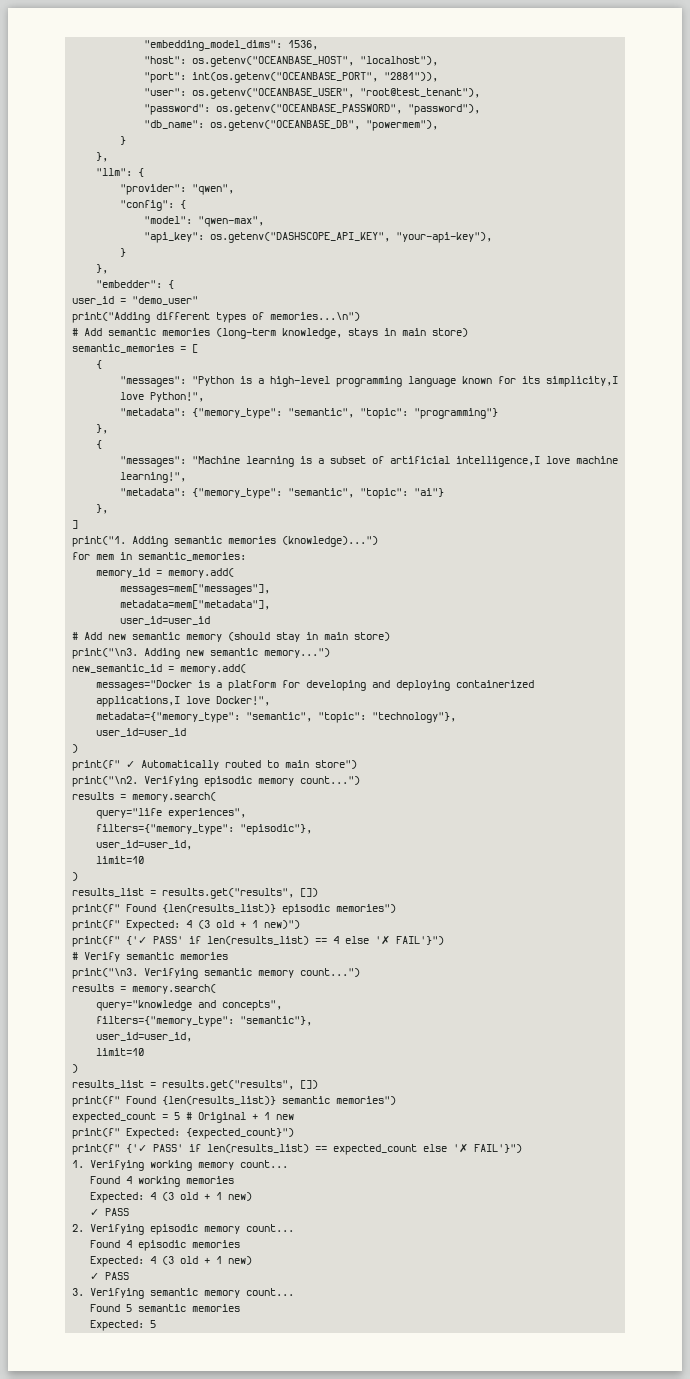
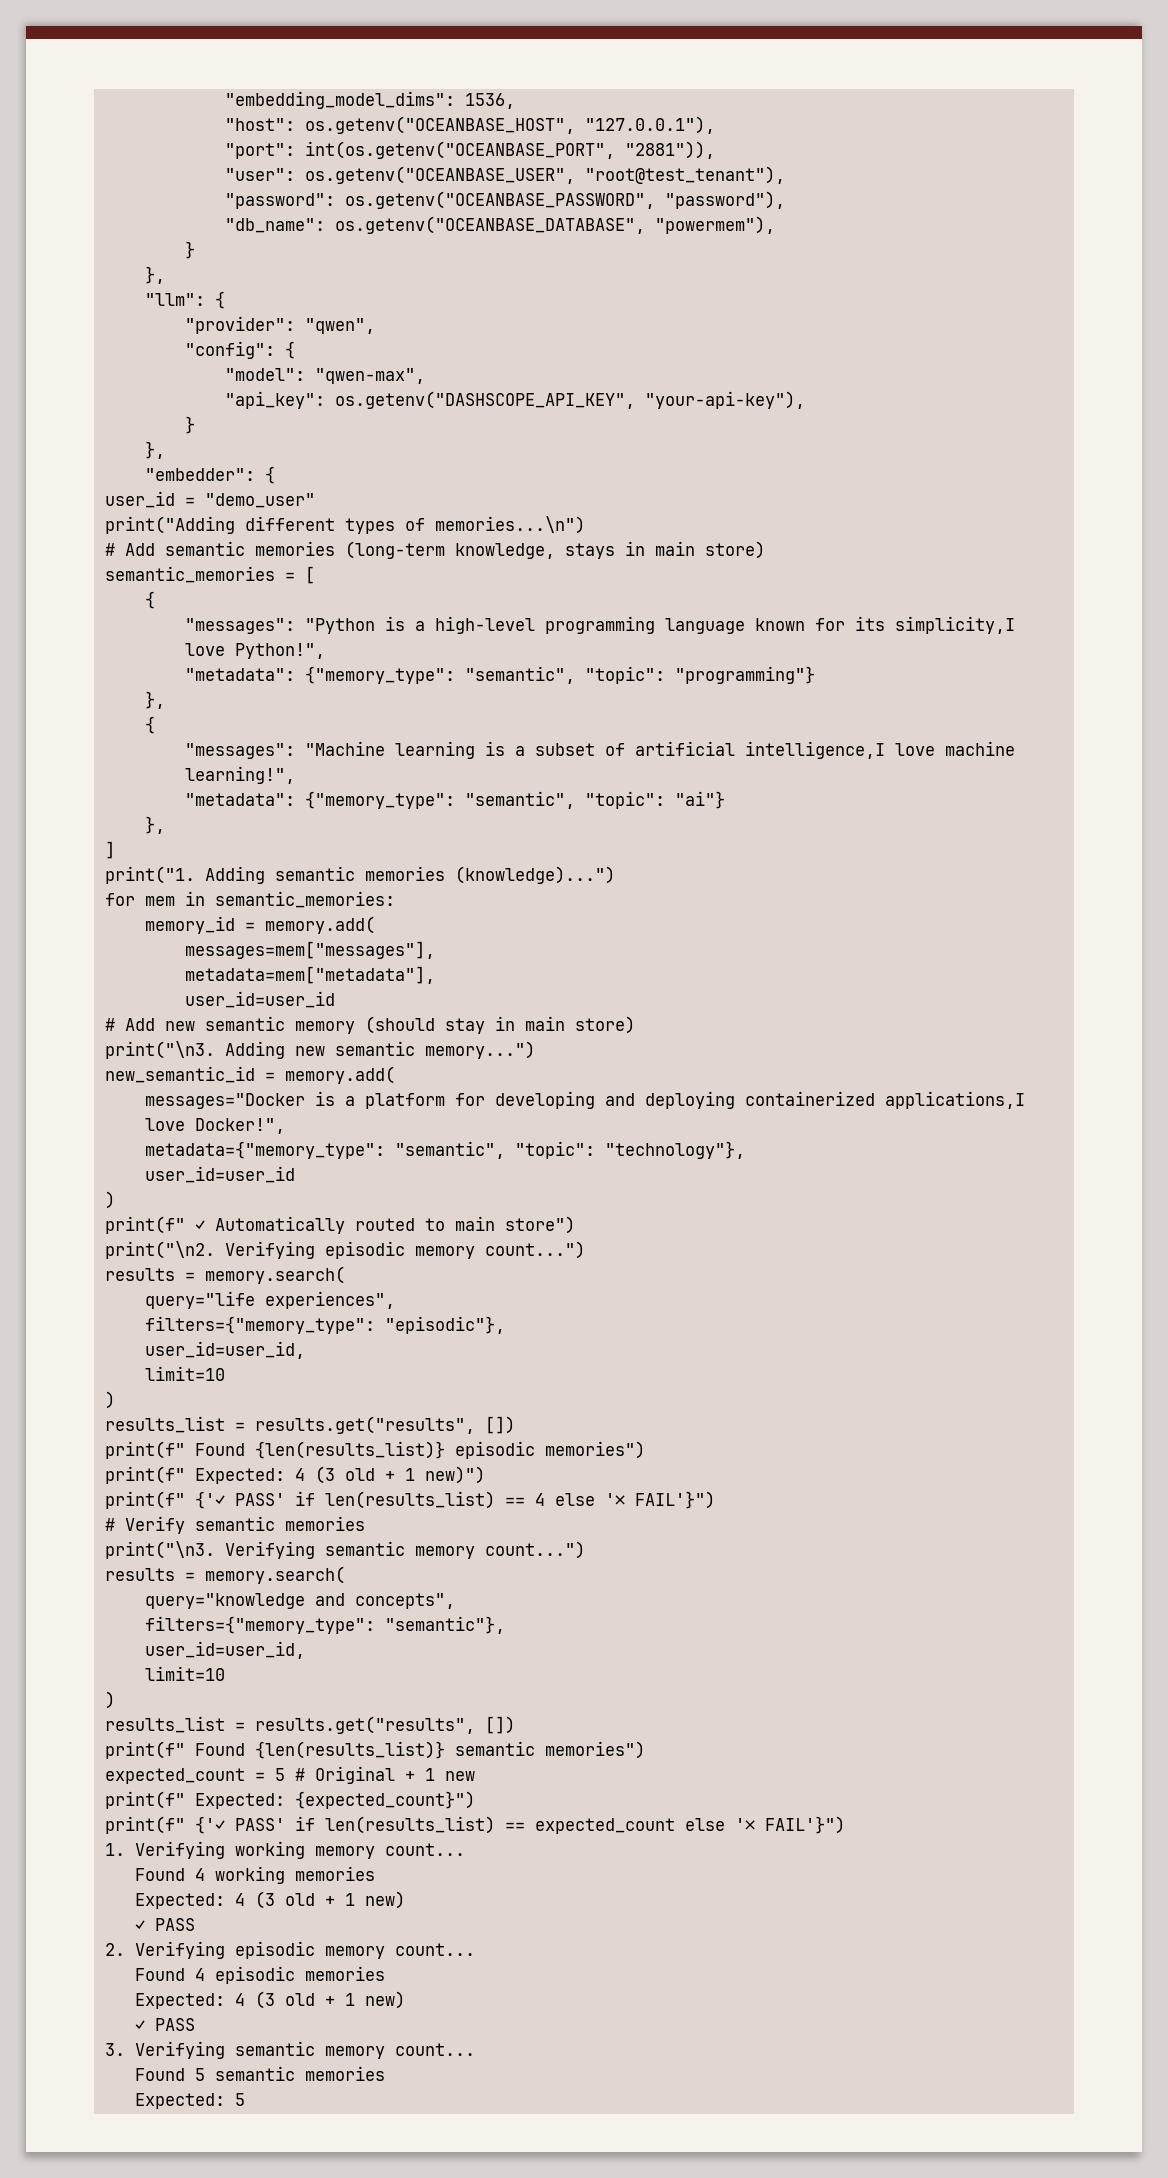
[359,56,438,66] "localhost"), -> [584,116,715,134] "127.0.0.1"),
[209,120,360,131] os.getenv("OCEANBASE_DB", -> [334,216,645,234] os.getenv("OCEANBASE_DATABASE",

